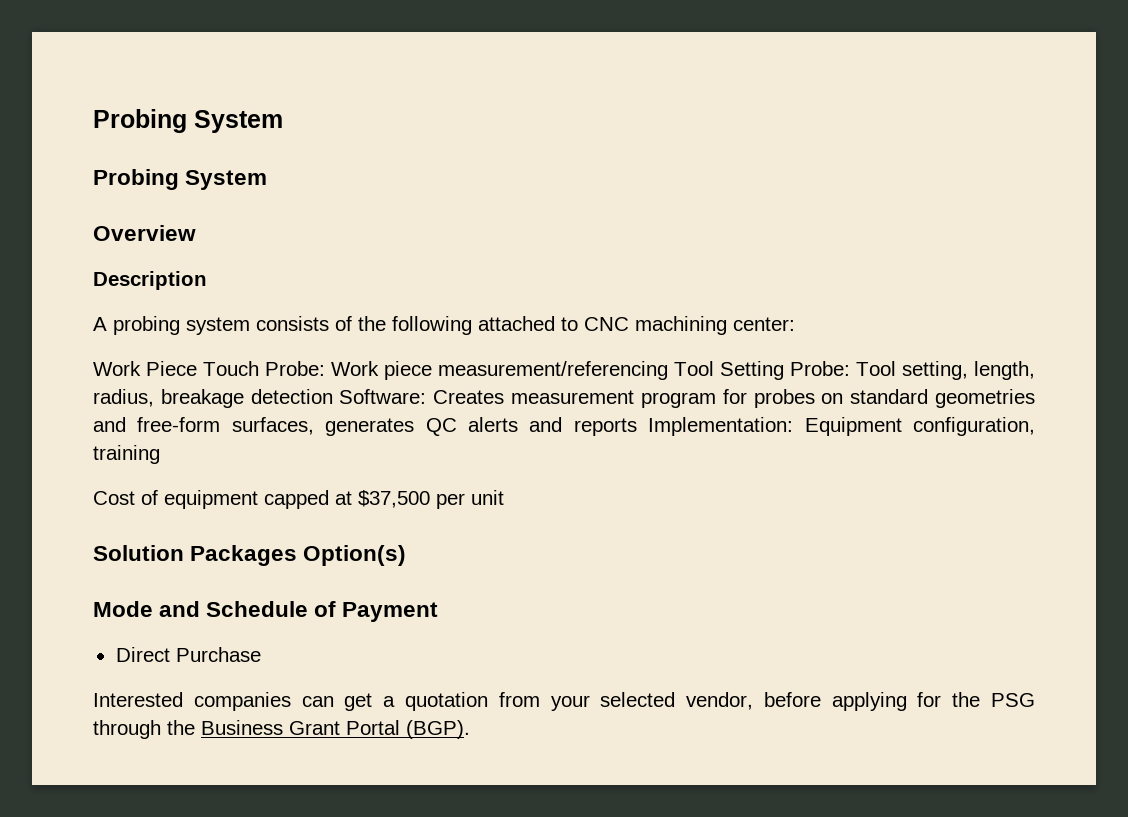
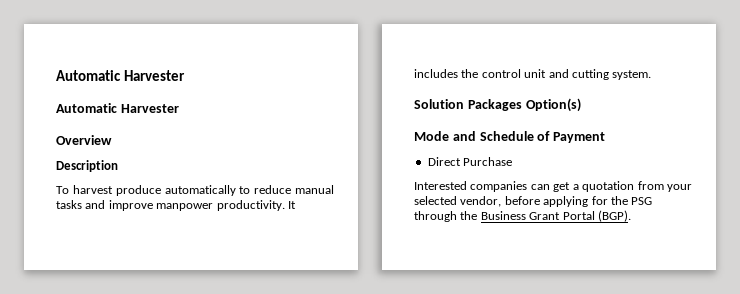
[93,109,283,133] [93,169,268,190] [93,225,196,241] [93,271,207,290] [93,316,795,335] [93,361,1035,380] [93,389,1036,408] [93,417,1035,436] [93,445,160,464] [93,490,504,509] Probing System // Probing System // Overview // Description // A probing system consists of the following attached to CNC machining center: // Work Piece Touch Probe: Work piece measurement/referencing Tool Setting Probe: Tool setting, length, radius, breakage detection Software: Creates measurement program for probes on standard geometries and free-form surfaces, generates QC alerts and reports Implementation: Equipment configuration, training // Cost of equipment capped at $37,500 per unit -> [56,70,186,81] [56,103,179,113] [56,135,112,145] [56,160,118,172] [56,185,334,196] [56,200,296,211] [414,69,652,80] Automatic Harvester // Automatic Harvester // Overview // Description // To harvest produce automatically to reduce manual tasks and improve manpower productivity. It includes the control unit and cutting system.

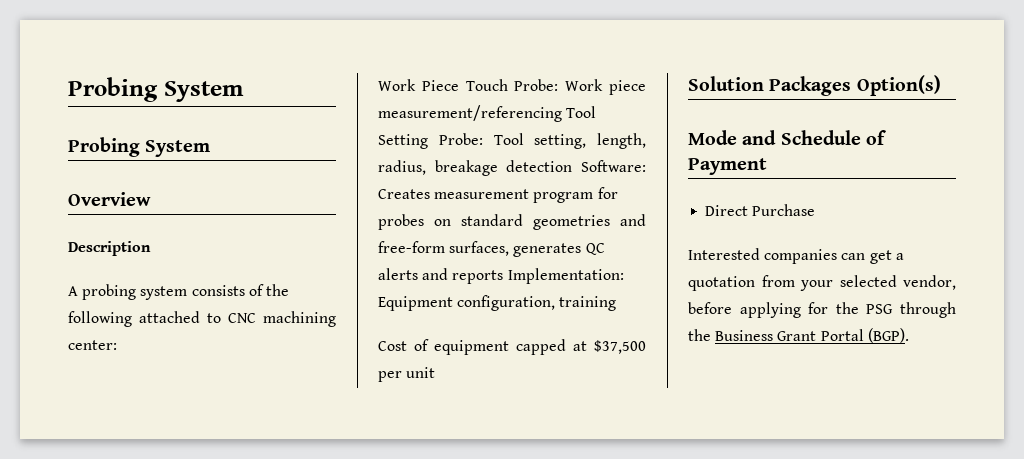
[56,70,186,81] [56,103,179,113] [56,135,112,145] [56,160,118,172] [56,185,334,196] [56,200,296,211] [414,69,652,80] Automatic Harvester // Automatic Harvester // Overview // Description // To harvest produce automatically to reduce manual tasks and improve manpower productivity. It includes the control unit and cutting system. -> [68,77,244,102] [68,137,211,157] [68,192,151,206] [68,241,151,256] [68,284,289,300] [68,311,336,327] [68,340,117,350] [378,79,646,95] [378,105,597,122] [378,133,646,149] [378,160,646,176] [378,187,618,203] [378,214,646,230] [378,241,605,257] [378,268,624,284] [378,295,617,311] [378,339,646,355] [378,367,436,382] Probing System // Probing System // Overview // Description // A probing system consists of the following attached to CNC machining center: // Work Piece Touch Probe: Work piece measurement/referencing Tool Setting Probe: Tool setting, length, radius, breakage detection Software: Creates measurement program for probes on standard geometries and free-form surfaces, generates QC alerts and reports Implementation: Equipment configuration, training // Cost of equipment capped at $37,500 per unit

